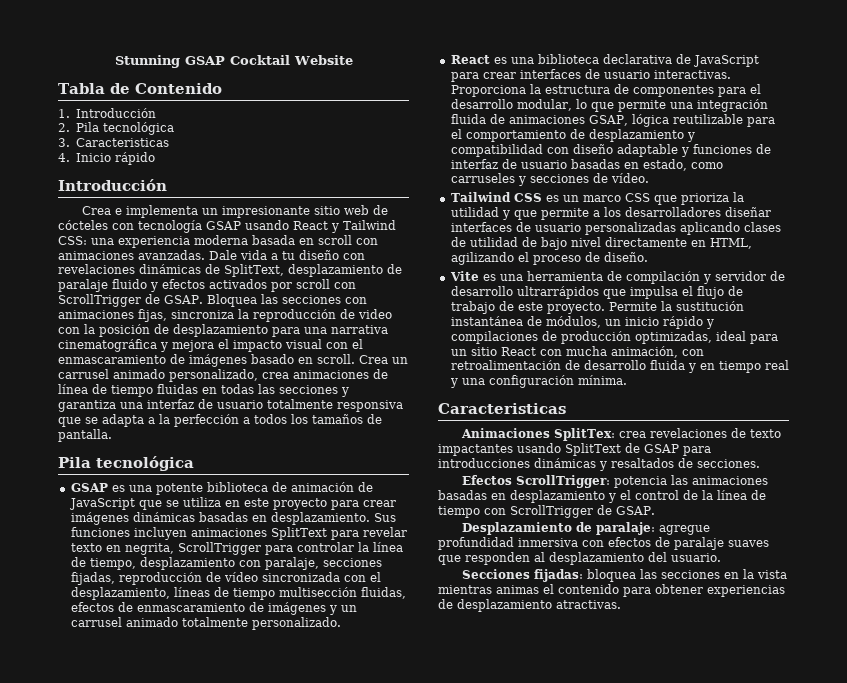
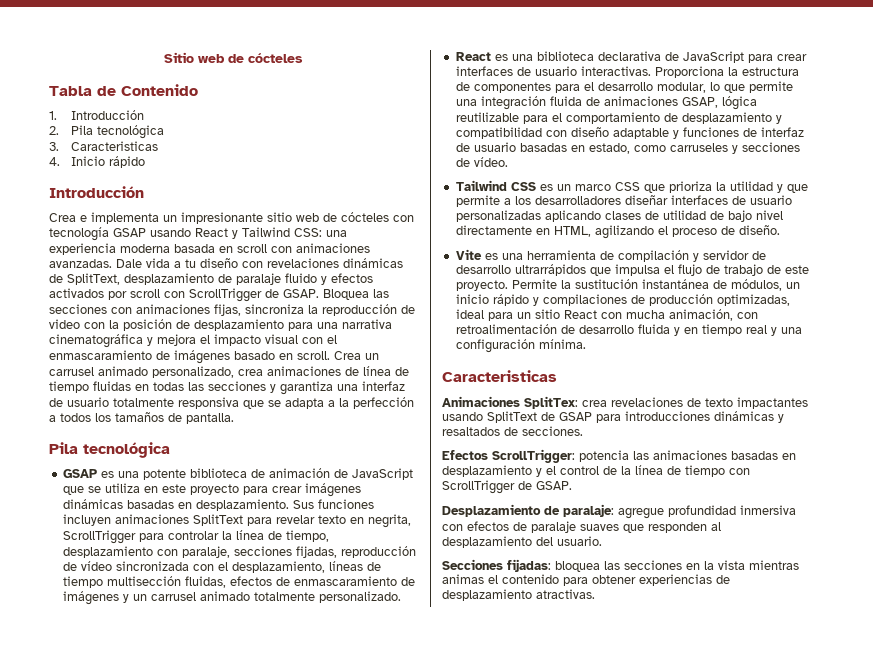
[114,55,353,68] Stunning GSAP Cocktail Website -> [164,52,303,63] Sitio web de cócteles

